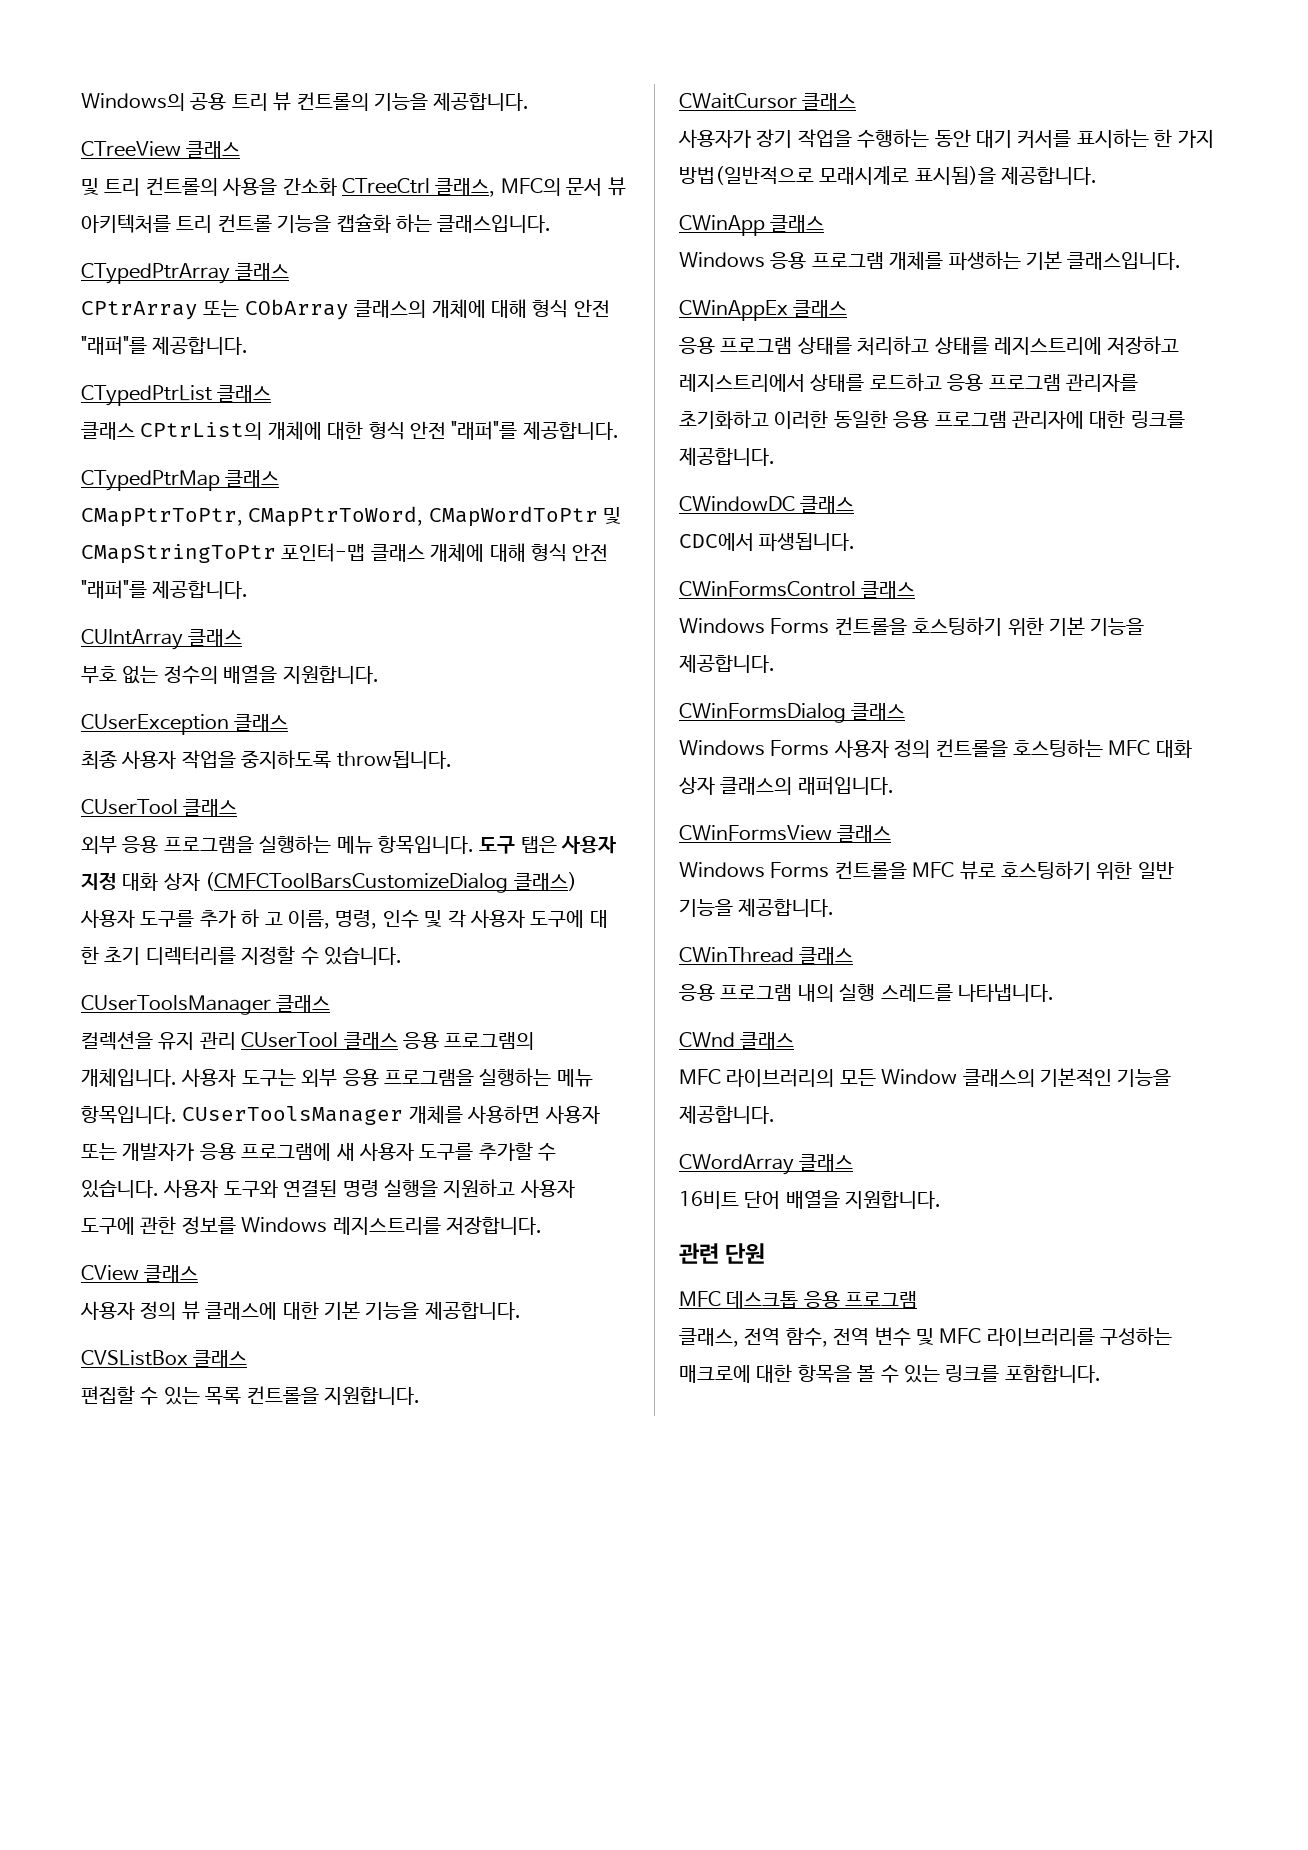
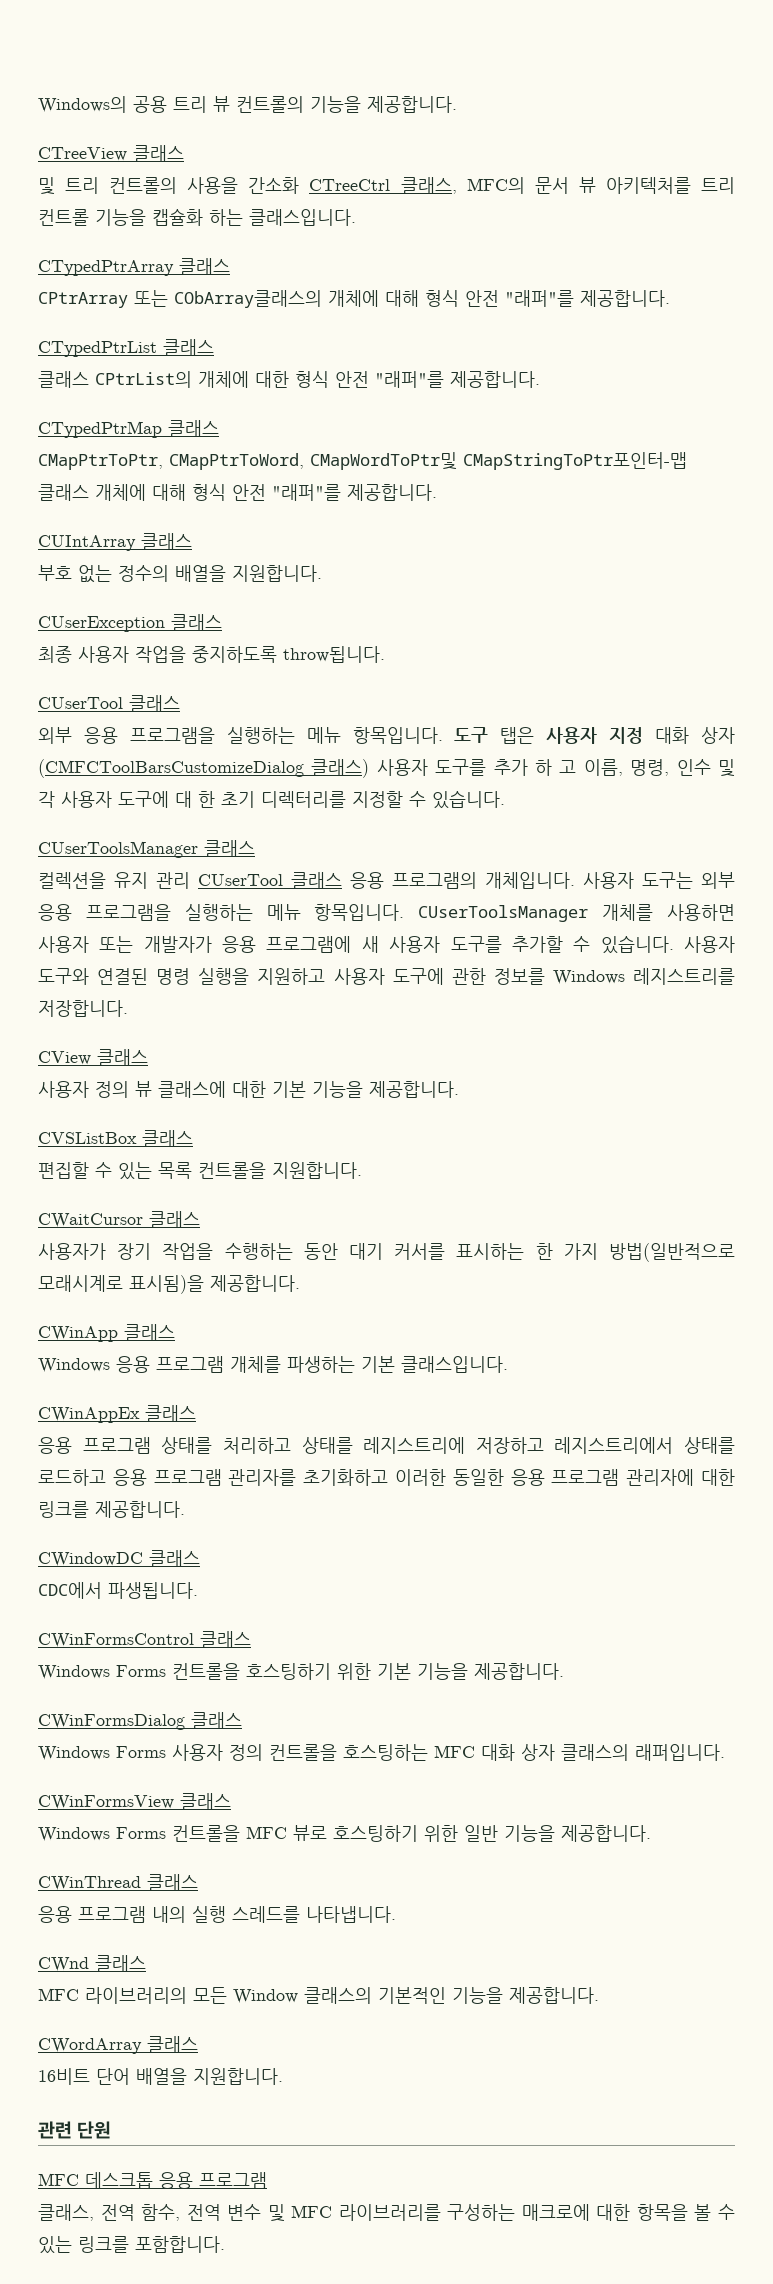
[244,299,427,320] CObArray 클래스의 -> [174,290,322,308] CObArray클래스의
[428,506,622,527] [81,543,366,564] CMapWordToPtr 및 CMapStringToPtr 포인터-맵 -> [310,452,687,470] CMapWordToPtr및 CMapStringToPtr포인터-맵

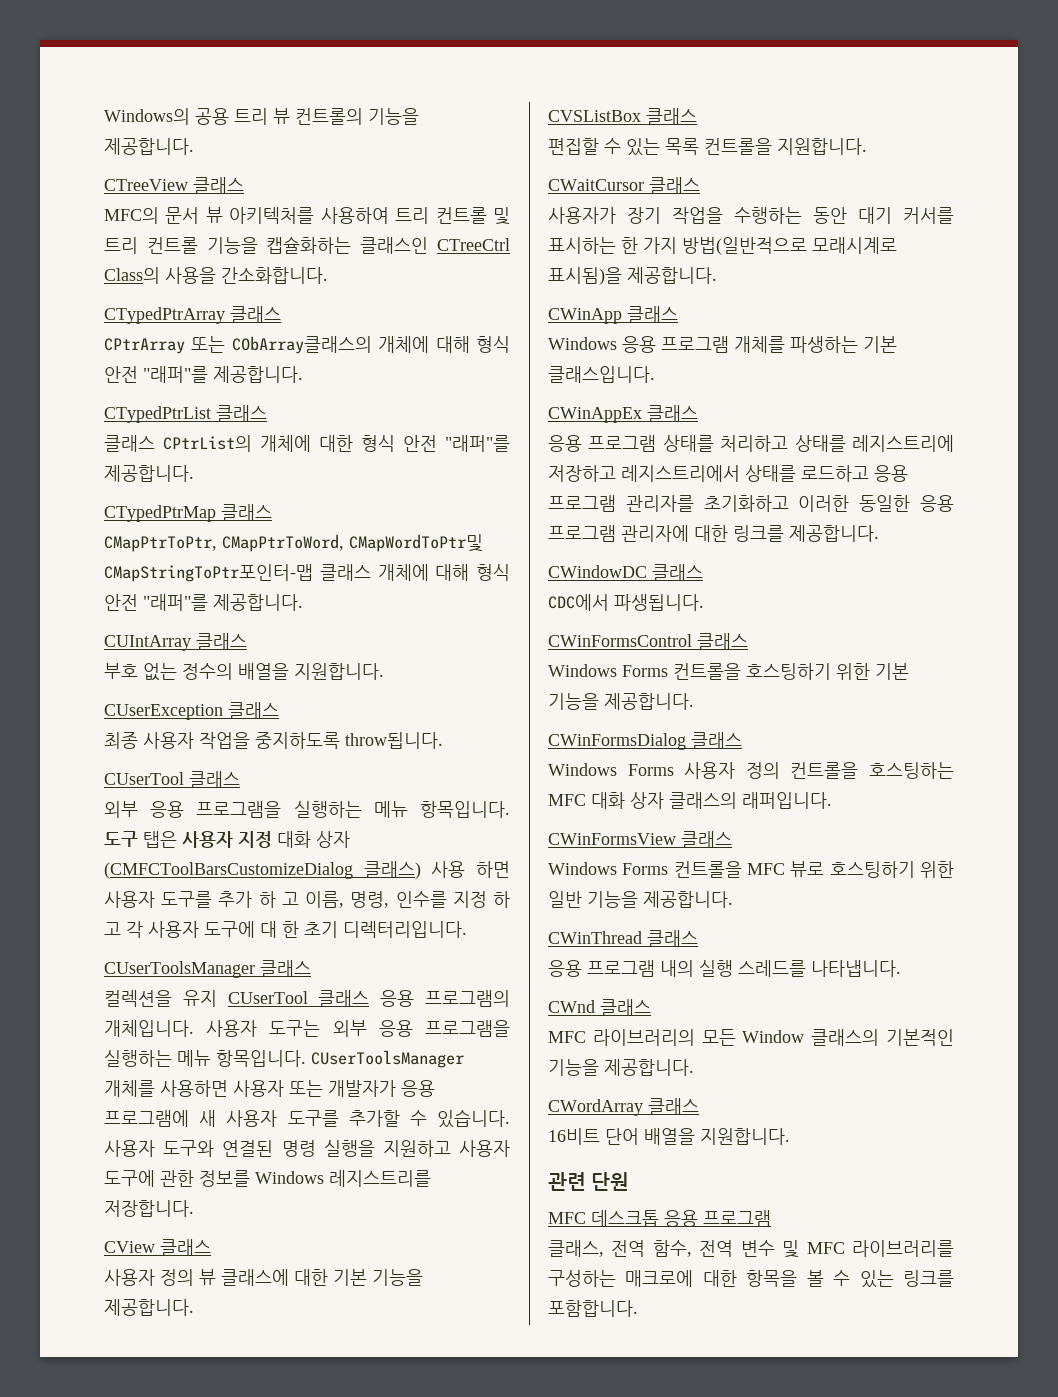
[38,177,735,195] [38,208,356,226] 및 트리 컨트롤의 사용을 간소화 CTreeCtrl 클래스, MFC의 문서 뷰 아키텍처를 트리 컨트롤 기능을 캡슐화 하는 클래스입니다. -> [104,207,510,225] [104,236,510,254] [104,267,328,284] MFC의 문서 뷰 아키텍처를 사용하여 트리 컨트롤 및 트리 컨트롤 기능을 캡슐화하는 클래스인 CTreeCtrl Class의 사용을 간소화합니다.
(370, 768) none -> [431,861,511,878] 사용 하면
[676,759,735,777] 인수 및 -> [395,891,511,908] [104,922,121,935] 인수를 지정 하 고
[261,790,505,809] 디렉터리를 지정할 수 있습니다. -> [343,921,467,938] 디렉터리입니다.
[156,872,190,889] 관리 -> (217, 998) none

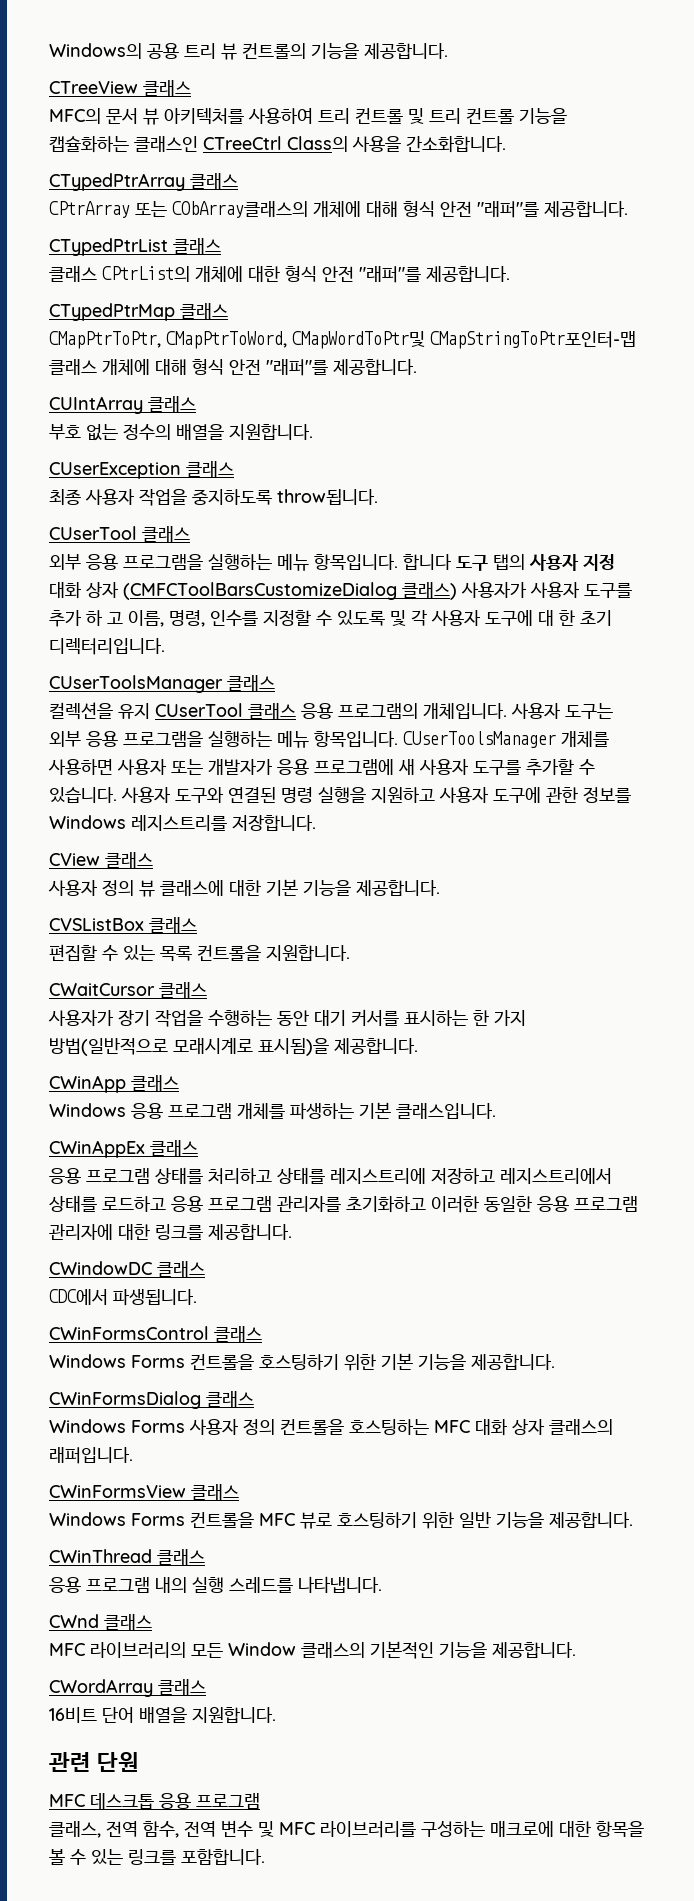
[104,831,177,848] 도구 탭은 -> [403,554,525,571] 합니다 도구 탭의
[431,861,511,878] 사용 하면 -> [461,582,527,598] 사용자가
[452,891,511,908] [104,922,121,935] 지정 하 고 -> [263,610,406,626] 지정할 수 있도록 및

